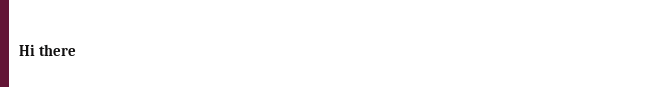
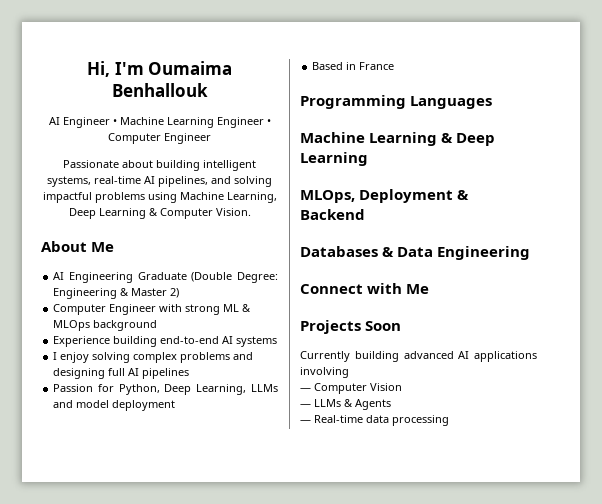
[19,44,77,56] Hi there -> [86,61,233,77] [111,83,208,97] [48,117,271,128] [108,133,211,144] [63,160,256,171] [47,176,272,187] [42,192,277,203] [68,208,251,219] [41,241,115,252] [53,272,278,283] [53,288,180,299] [53,304,252,315] [53,320,158,331] [53,336,278,347] [53,352,254,363] [53,368,190,379] [53,384,278,395] [53,400,176,411] [312,62,395,70] [300,95,493,109] [300,132,496,146] [300,152,368,166] [300,189,470,203] [300,209,365,220] [300,246,531,260] [300,283,430,294] [300,320,402,334] [300,351,537,362] [300,367,349,378] [300,383,402,394] [300,399,391,410] [300,415,449,426] Hi, I'm Oumaima Benhallouk // AI Engineer • Machine Learning Engineer • Computer Engineer // Passionate about building intelligent systems, real-time AI pipelines, and solving impactful problems using Machine Learning, Deep Learning & Computer Vision. // About Me // AI Engineering Graduate (Double Degree: Engineering & Master 2) // Computer Engineer with strong ML & MLOps background // Experience building end-to-end AI systems // I enjoy solving complex problems and designing full AI pipelines // Passion for Python, Deep Learning, LLMs and model deployment // Based in France // Programming Languages // Machine Learning & Deep Learning // MLOps, Deployment & Backend // Databases & Data Engineering // Connect with Me // Projects Soon // Currently building advanced AI applications involving // — Computer Vision // — LLMs & Agents // — Real-time data processing

